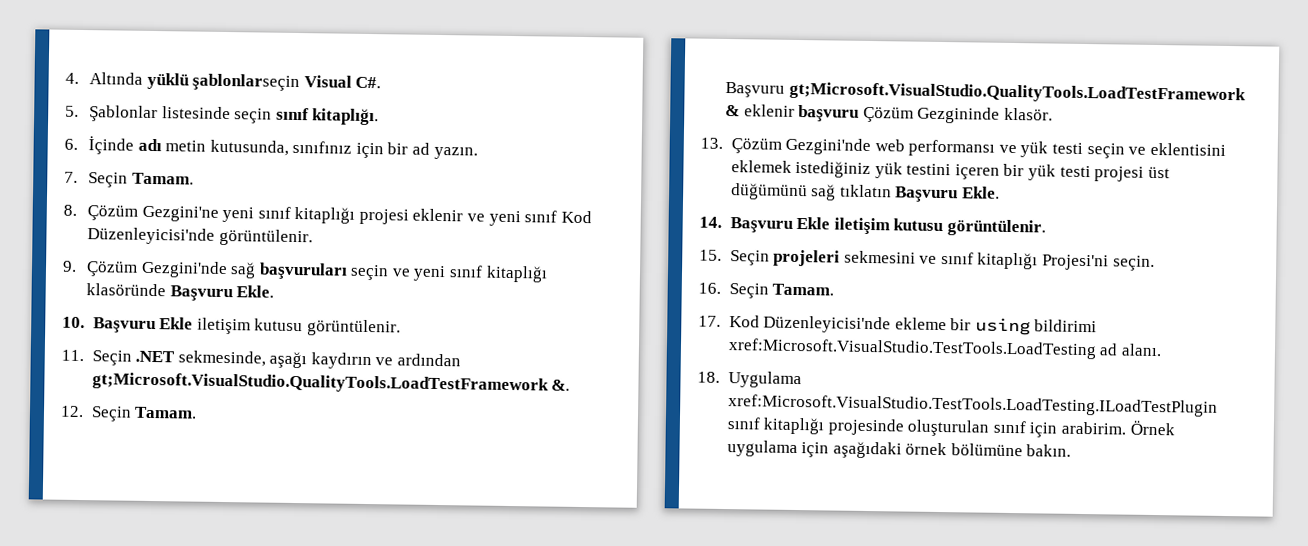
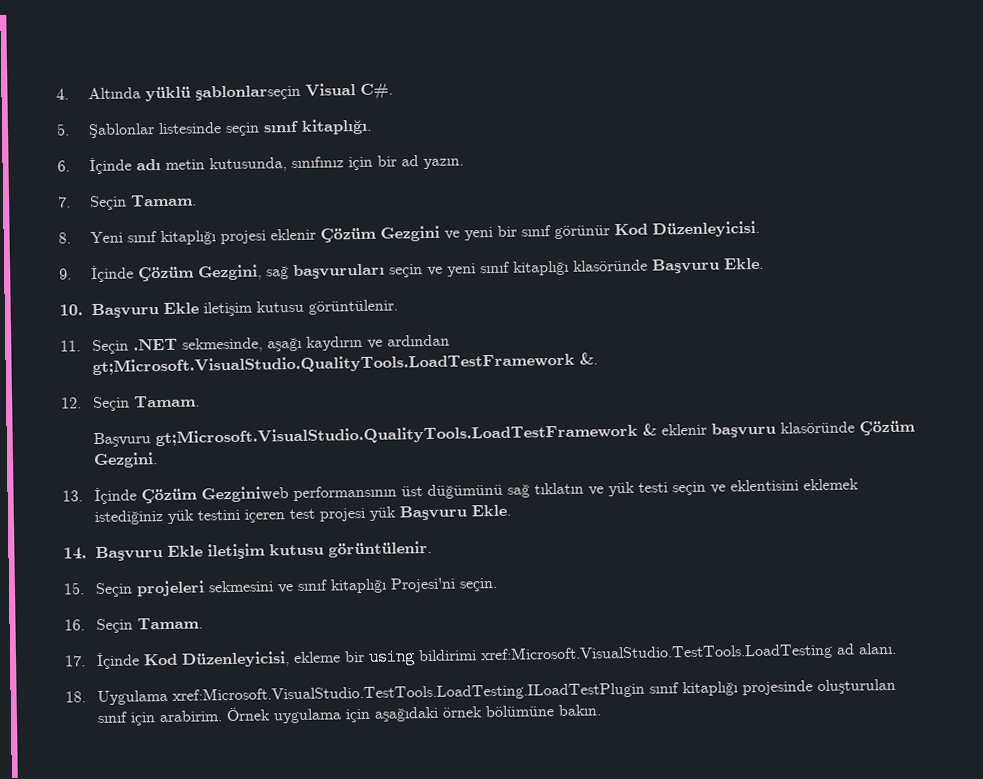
[86,205,255,223] Çözüm Gezgini'ne yeni -> [89,231,123,244] Yeni
[467,210,592,227] [86,227,313,247] [62,260,228,279] ve yeni sınıf Kod Düzenleyicisi'nde görüntülenir. // 9. Çözüm Gezgini'nde -> [319,220,760,243] [59,264,262,283] Çözüm Gezgini ve yeni bir sınıf görünür Kod Düzenleyicisi. // 9. İçinde Çözüm Gezgini,
[862,106,1053,124] [700,137,996,157] Çözüm Gezgininde klasör. // 13. Çözüm Gezgini'nde web performansı -> [779,420,915,436] [92,452,158,469] [62,482,584,505] klasöründe Çözüm Gezgini. // 13. İçinde Çözüm Gezginiweb performansının üst düğümünü sağ tıklatın
[1003,163,1170,182] [730,183,892,201] bir yük testi projesi üst düğümünü sağ tıklatın -> [288,506,396,522] test projesi yük
[728,315,892,334] Kod Düzenleyicisi'nde -> [95,651,290,670] İçinde Kod Düzenleyicisi,

